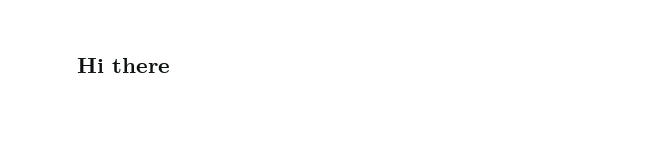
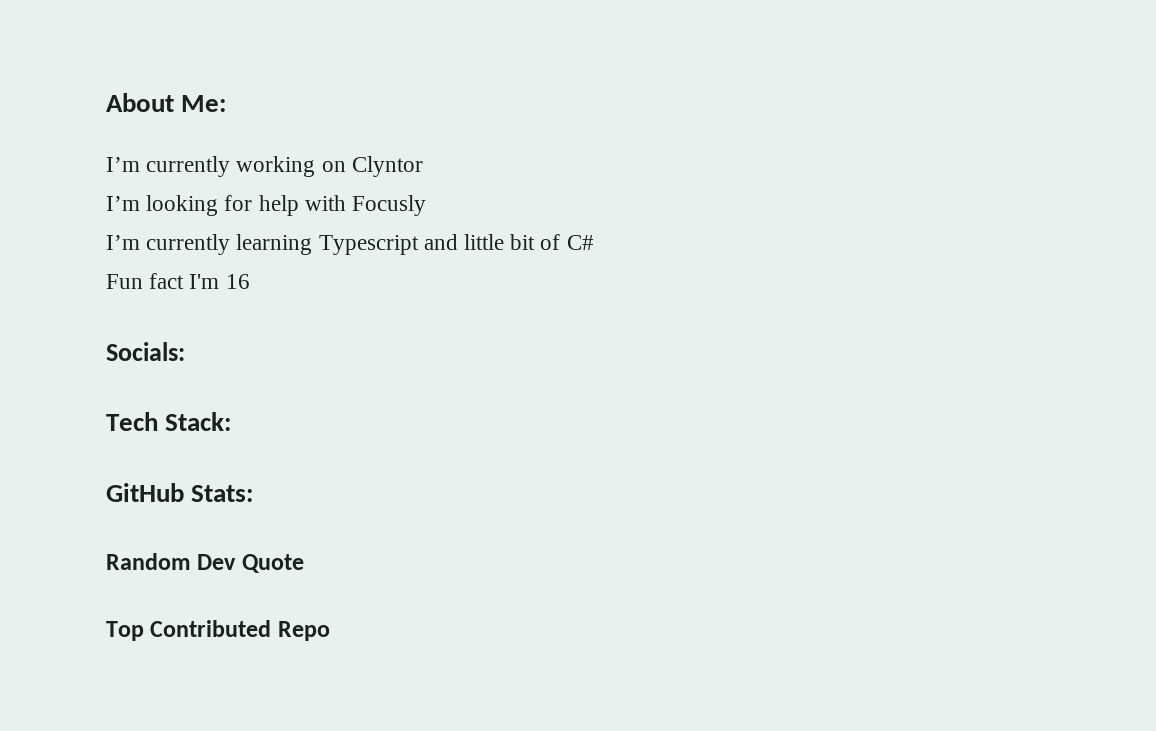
[77,58,170,73] Hi there -> [106,93,227,112] [106,156,423,177] [106,195,427,216] [106,234,594,255] [106,273,250,289] [106,342,185,361] [106,412,232,431] [106,483,254,502] [106,553,304,573] [106,620,330,641] About Me: // I’m currently working on Clyntor // I’m looking for help with Focusly // I’m currently learning Typescript and little bit of C# // Fun fact I'm 16 // Socials: // Tech Stack: // GitHub Stats: // Random Dev Quote // Top Contributed Repo

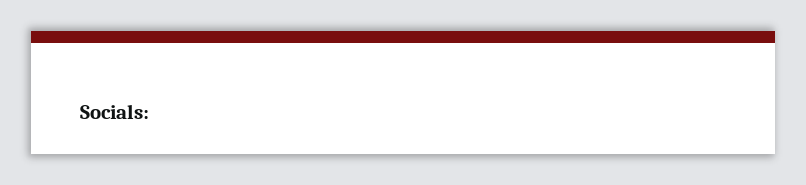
[106,93,227,112] [106,156,423,177] [106,195,427,216] [106,234,594,255] [106,273,250,289] [106,342,185,361] [106,412,232,431] [106,483,254,502] [106,553,304,573] [106,620,330,641] About Me: // I’m currently working on Clyntor // I’m looking for help with Focusly // I’m currently learning Typescript and little bit of C# // Fun fact I'm 16 // Socials: // Tech Stack: // GitHub Stats: // Random Dev Quote // Top Contributed Repo -> [80,104,149,119] Socials:

